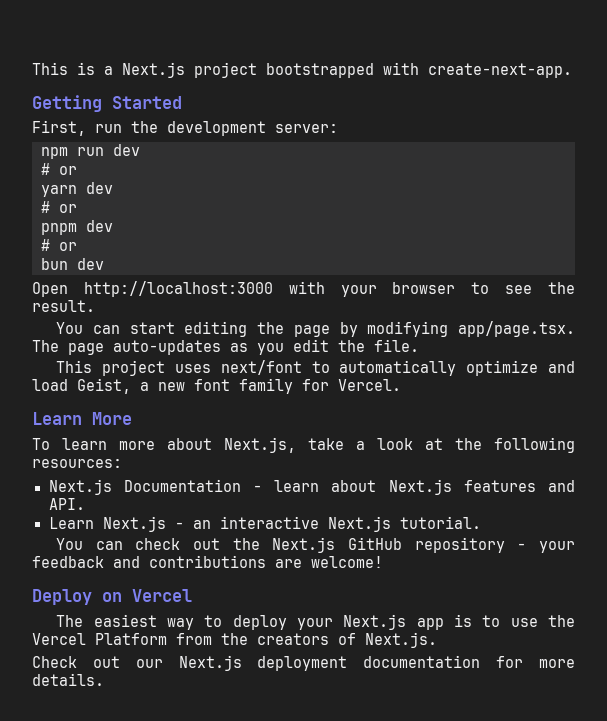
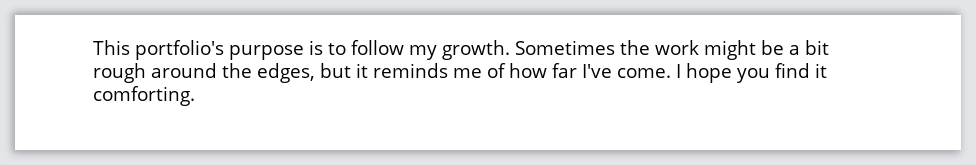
[32,62,572,78] [32,95,182,112] [32,120,338,136] [41,144,140,159] [41,163,77,175] [41,182,113,197] [41,201,77,213] [41,220,113,235] [41,239,77,251] [41,258,104,270] [32,281,575,297] [32,300,95,312] [56,321,575,337] [32,339,419,355] [56,360,575,376] [32,378,401,394] [32,412,132,425] [32,437,575,453] [32,459,122,468] [48,479,575,495] [48,498,85,510] [48,516,481,532] [56,537,575,553] [32,555,383,568] [32,589,192,605] [56,614,575,630] [32,632,437,648] [32,655,575,671] [32,673,104,686] This is a Next.js project bootstrapped with create-next-app. // Getting Started // First, run the development server: // npm run dev // # or // yarn dev // # or // pnpm dev // # or // bun dev // Open http://localhost:3000 with your browser to see the result. // You can start editing the page by modifying app/page.tsx. The page auto-updates as you edit the file. // This project uses next/font to automatically optimize and load Geist, a new font family for Vercel. // Learn More // To learn more about Next.js, take a look at the following resources: // Next.js Documentation - learn about Next.js features and API. // Learn Next.js - an interactive Next.js tutorial. // You can check out the Next.js GitHub repository - your feedback and contributions are welcome! // Deploy on Vercel // The easiest way to deploy your Next.js app is to use the Vercel Platform from the creators of Next.js. // Check out our Next.js deployment documentation for more details. -> [93,40,829,60] [93,63,827,83] [93,86,195,106] This portfolio's purpose is to follow my growth. Sometimes the work might be a bit rough around the edges, but it reminds me of how far I've come. I hope you find it comforting.

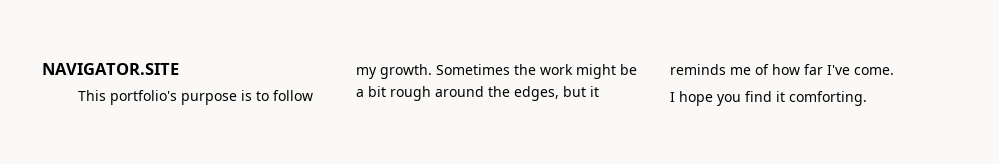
(93, 47) none -> [42,63,179,75] NAVIGATOR.SITE //
(671, 73) none -> (894, 71) //

